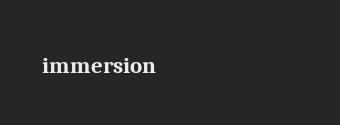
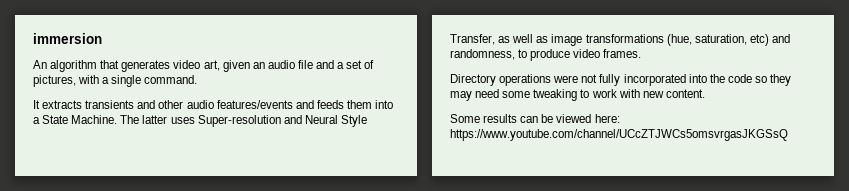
(156, 65) none -> [33,60,375,72] [33,75,198,87] [33,100,394,109] [33,115,367,127] [450,34,790,46] [450,49,642,61] [450,74,792,86] [450,89,705,101] [450,114,620,123] [450,129,788,141] // An algorithm that generates video art, given an audio file and a set of pictures, with a single command. // It extracts transients and other audio features/events and feeds them into a State Machine. The latter uses Super-resolution and Neural Style Transfer, as well as image transformations (hue, saturation, etc) and randomness, to produce video frames. // Directory operations were not fully incorporated into the code so they may need some tweaking to work with new content. // Some results can be viewed here: https://www.youtube.com/channel/UCcZTJWCs5omsvrgasJKGSsQ

